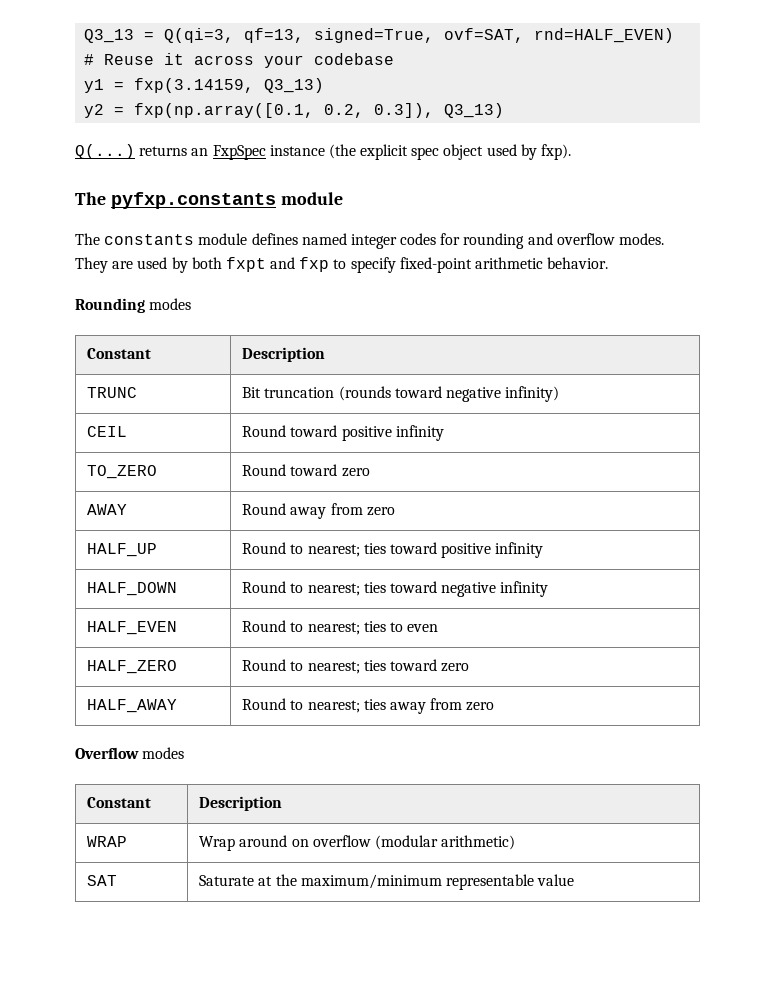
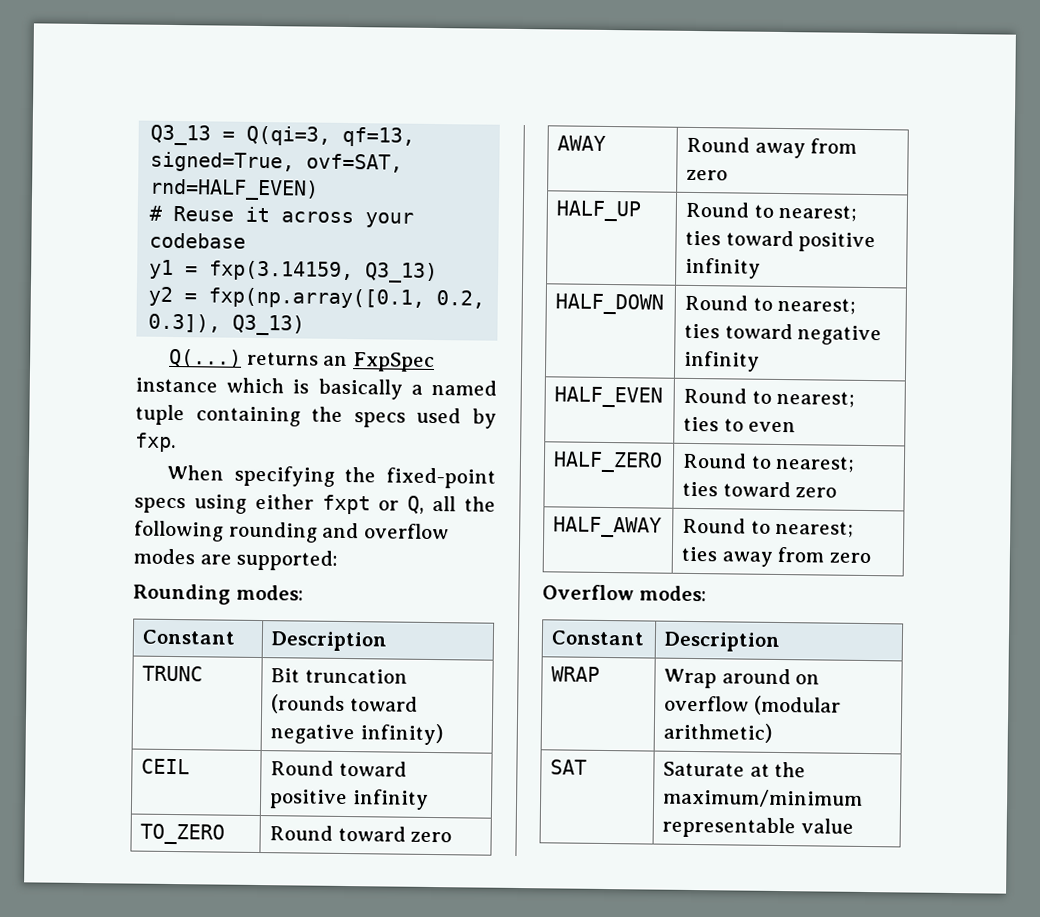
[328,144,572,160] [75,192,343,209] [75,233,665,249] [75,257,609,273] (the explicit spec object used by fxp). // The pyfxp.constants module // The constants module defines named integer codes for rounding and overflow modes. They are used by both fxpt and fxp to specify fixed-point arithmetic behavior. -> [226,377,497,400] [135,404,497,429] [135,432,176,453] [167,464,496,489] [134,493,496,515] [134,520,449,543] [133,548,339,571] which is basically a named tuple containing the specs used by fxp. // When specifying the fixed-point specs using either fxpt or Q, all the following rounding and overflow modes are supported:
[149,298,192,310] modes -> [235,584,304,601] modes:
[142,747,185,759] modes -> [638,585,707,602] modes:

